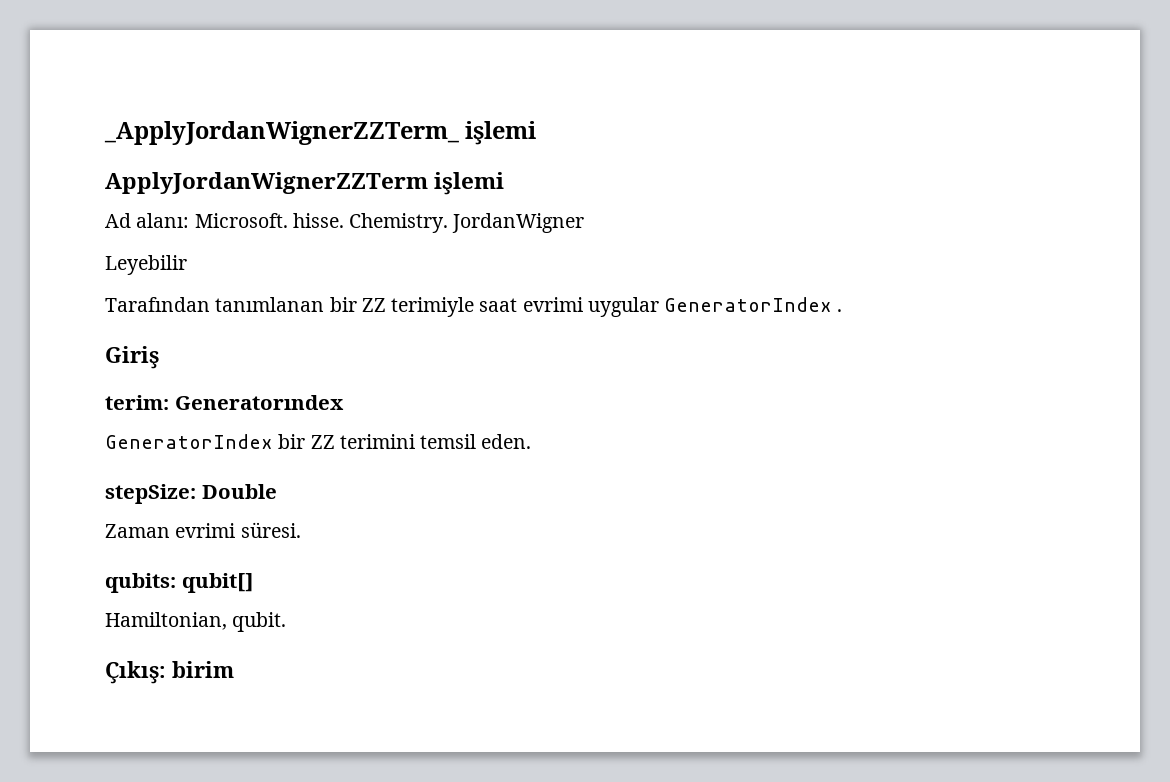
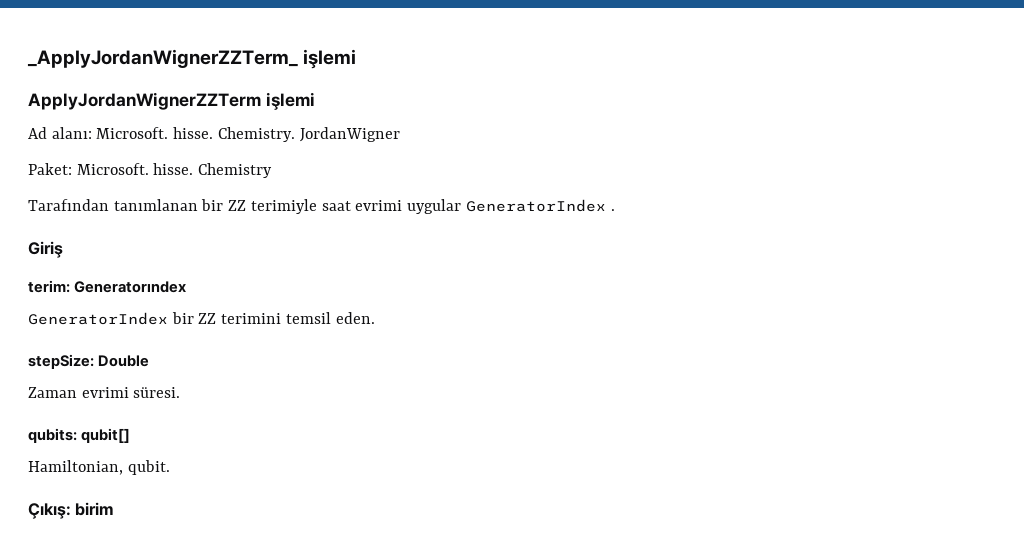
[105,255,187,275] Leyebilir -> [28,163,273,178] Paket: Microsoft. hisse. Chemistry

